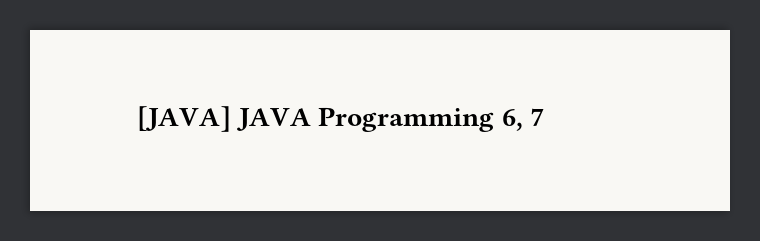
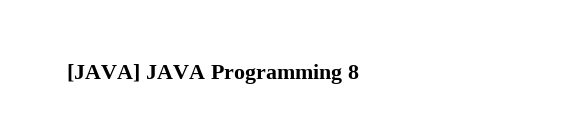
[501,108,545,131] 6, 7 -> [348,65,359,79] 8

